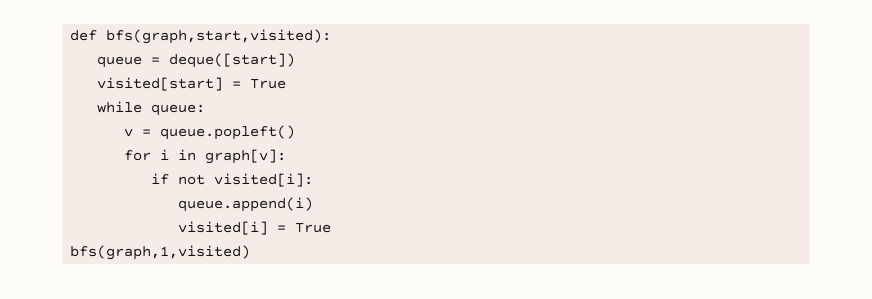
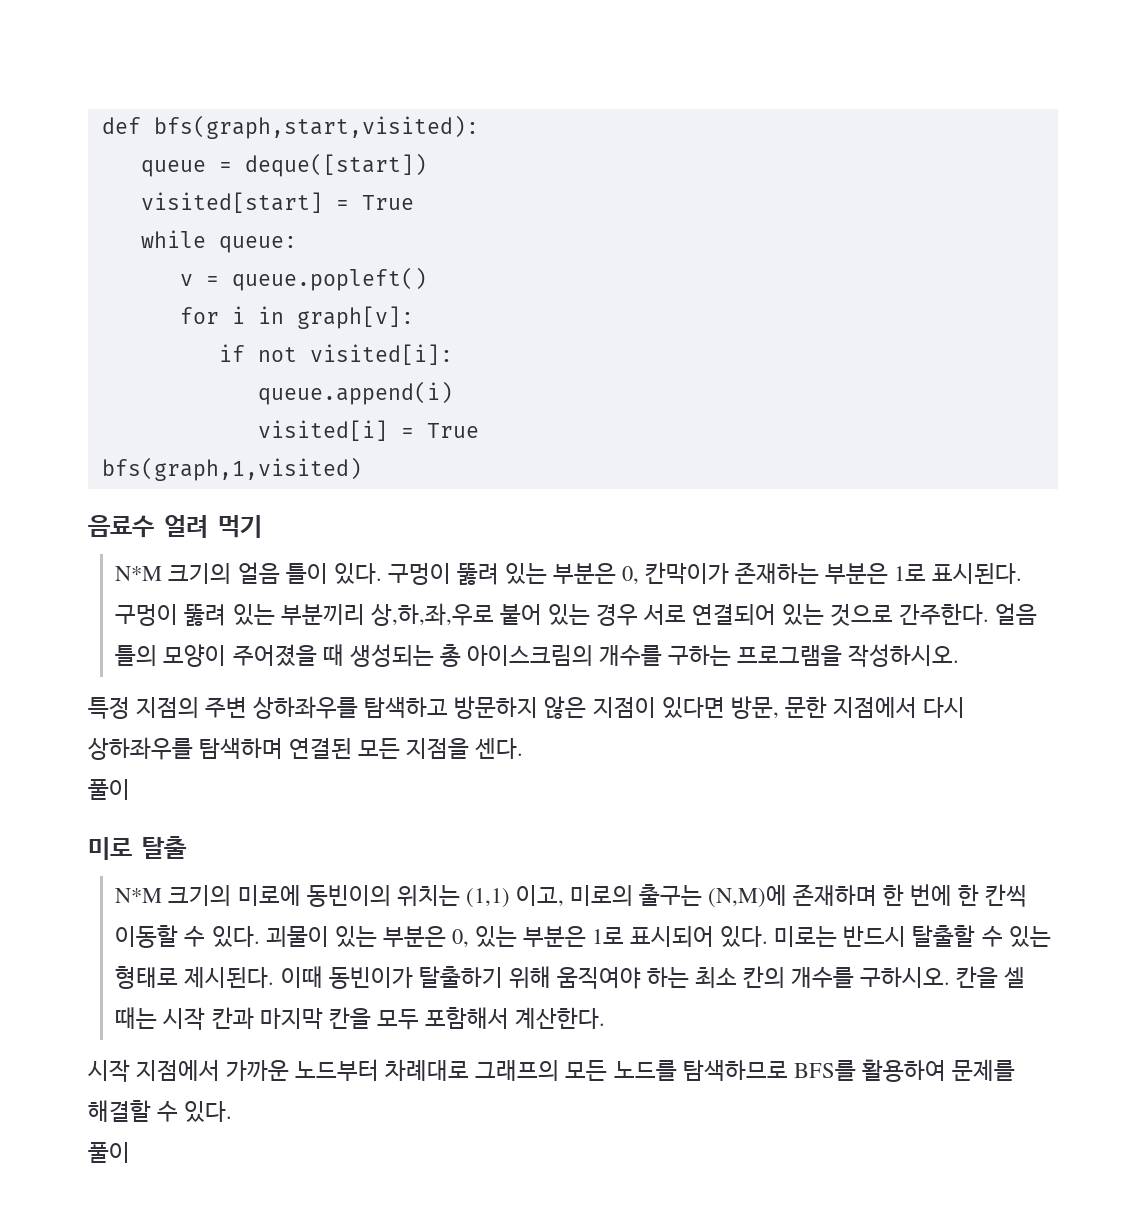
(251, 252) none -> [88,515,262,538] [115,562,1023,585] [115,603,1038,626] [115,644,960,667] [88,696,965,719] [88,737,524,760] [88,779,130,800] [88,836,187,860] [115,884,1028,908] [115,925,1051,948] [115,966,1026,989] [115,1007,605,1030] [88,1059,1015,1082] [88,1100,233,1122] [88,1142,130,1163] // 음료수 얼려 먹기 // N*M 크기의 얼음 틀이 있다. 구멍이 뚫려 있는 부분은 0, 칸막이가 존재하는 부분은 1로 표시된다. 구멍이 뚫려 있는 부분끼리 상,하,좌,우로 붙어 있는 경우 서로 연결되어 있는 것으로 간주한다. 얼음 틀의 모양이 주어졌을 때 생성되는 총 아이스크림의 개수를 구하는 프로그램을 작성하시오. // 특정 지점의 주변 상하좌우를 탐색하고 방문하지 않은 지점이 있다면 방문, 문한 지점에서 다시 상하좌우를 탐색하며 연결된 모든 지점을 센다. // 풀이 // 미로 탈출 // N*M 크기의 미로에 동빈이의 위치는 (1,1) 이고, 미로의 출구는 (N,M)에 존재하며 한 번에 한 칸씩 이동할 수 있다. 괴물이 있는 부분은 0, 있는 부분은 1로 표시되어 있다. 미로는 반드시 탈출할 수 있는 형태로 제시된다. 이때 동빈이가 탈출하기 위해 움직여야 하는 최소 칸의 개수를 구하시오. 칸을 셀 때는 시작 칸과 마지막 칸을 모두 포함해서 계산한다. // 시작 지점에서 가까운 노드부터 차례대로 그래프의 모든 노드를 탐색하므로 BFS를 활용하여 문제를 해결할 수 있다. // 풀이

